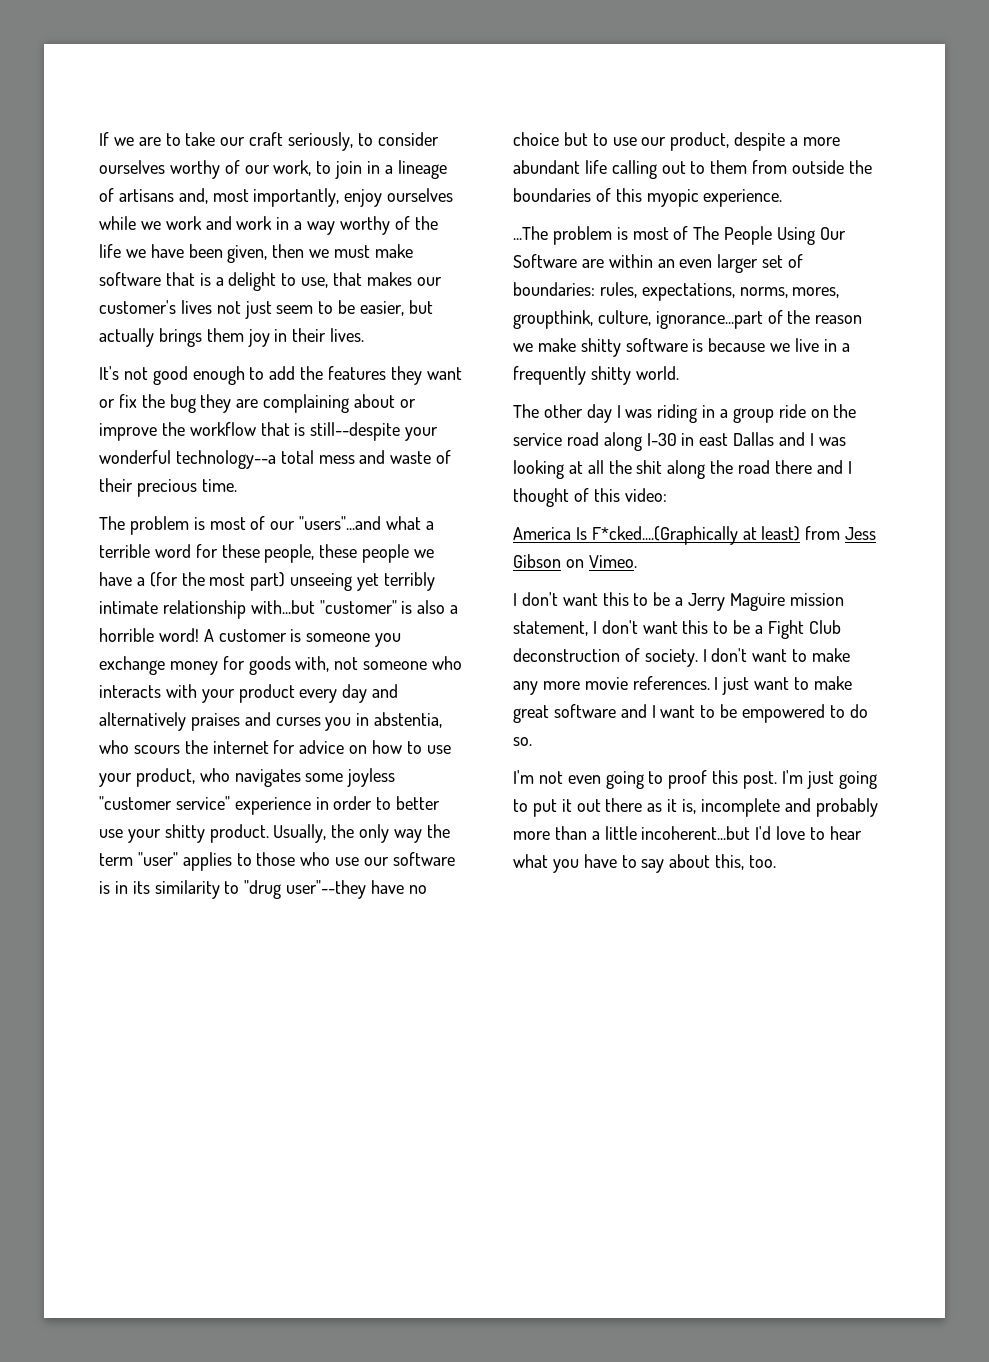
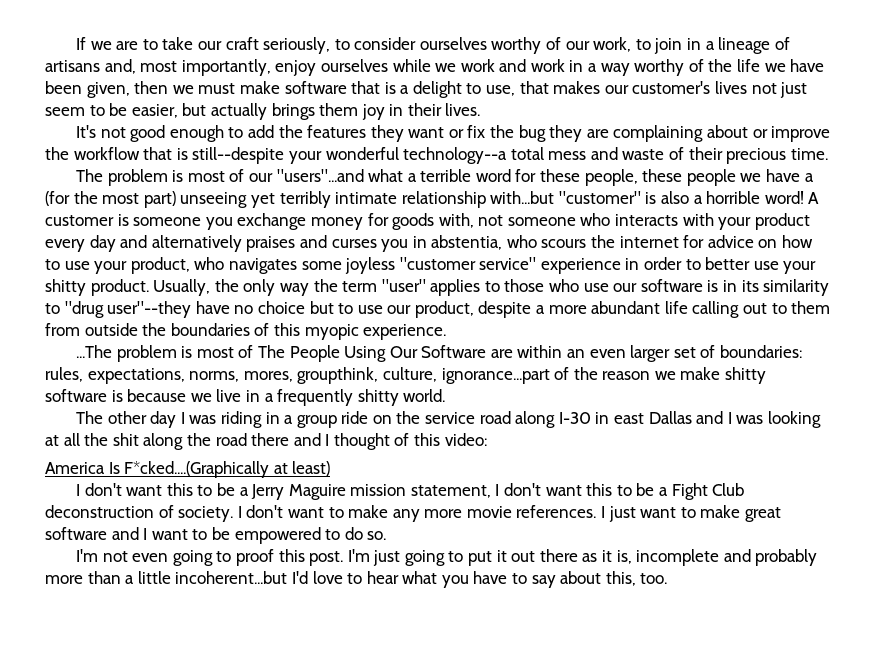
[805,526,877,540] [513,554,637,568] from Jess Gibson on Vimeo. -> (331, 468) none

